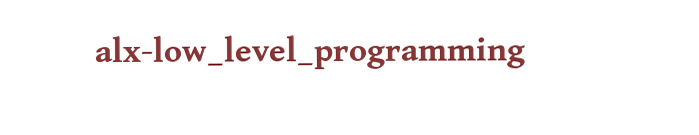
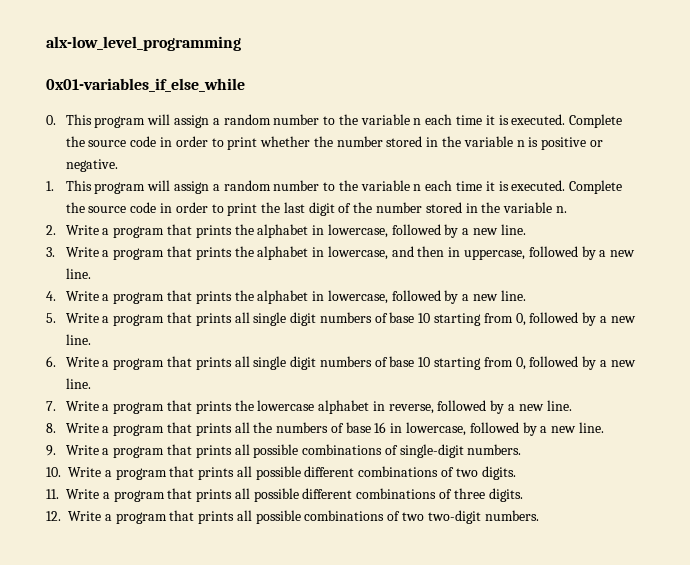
(526, 52) none -> [46,78,245,92] [46,114,623,128] [65,136,603,150] [65,159,118,172] [46,180,623,194] [65,202,567,216] [46,224,526,238] [46,246,636,260] [65,268,91,279] [46,290,526,304] [46,312,636,326] [65,334,91,345] [46,356,636,370] [65,378,91,389] [46,400,572,414] [46,422,604,436] [46,444,522,458] [46,466,516,480] [46,488,523,502] [46,510,539,524] // 0x01-variables_if_else_while // 0. This program will assign a random number to the variable n each time it is executed. Complete the source code in order to print whether the number stored in the variable n is positive or negative. // 1. This program will assign a random number to the variable n each time it is executed. Complete the source code in order to print the last digit of the number stored in the variable n. // 2. Write a program that prints the alphabet in lowercase, followed by a new line. // 3. Write a program that prints the alphabet in lowercase, and then in uppercase, followed by a new line. // 4. Write a program that prints the alphabet in lowercase, followed by a new line. // 5. Write a program that prints all single digit numbers of base 10 starting from 0, followed by a new line. // 6. Write a program that prints all single digit numbers of base 10 starting from 0, followed by a new line. // 7. Write a program that prints the lowercase alphabet in reverse, followed by a new line. // 8. Write a program that prints all the numbers of base 16 in lowercase, followed by a new line. // 9. Write a program that prints all possible combinations of single-digit numbers. // 10. Write a program that prints all possible different combinations of two digits. // 11. Write a program that prints all possible different combinations of three digits. // 12. Write a program that prints all possible combinations of two two-digit numbers.

